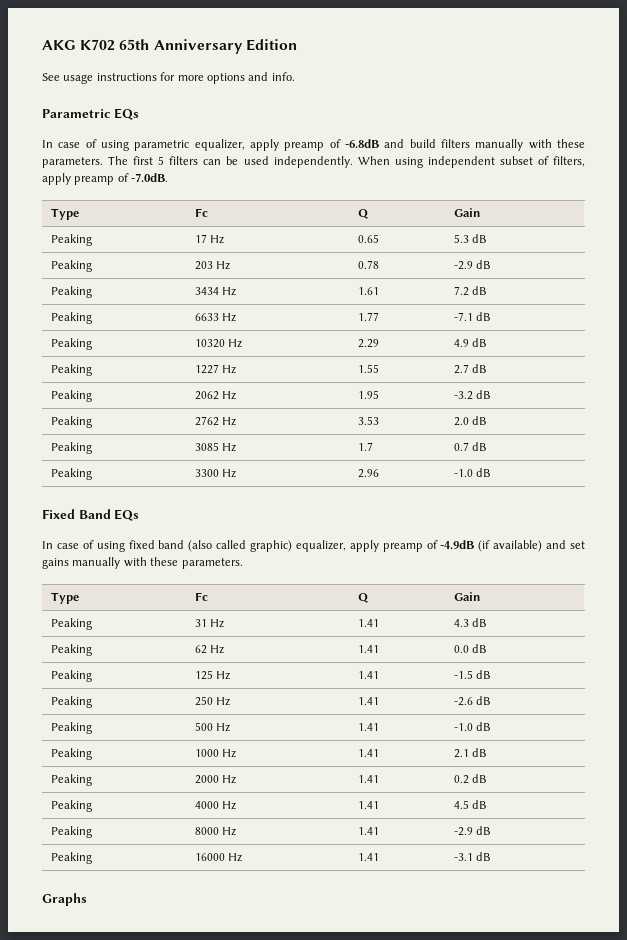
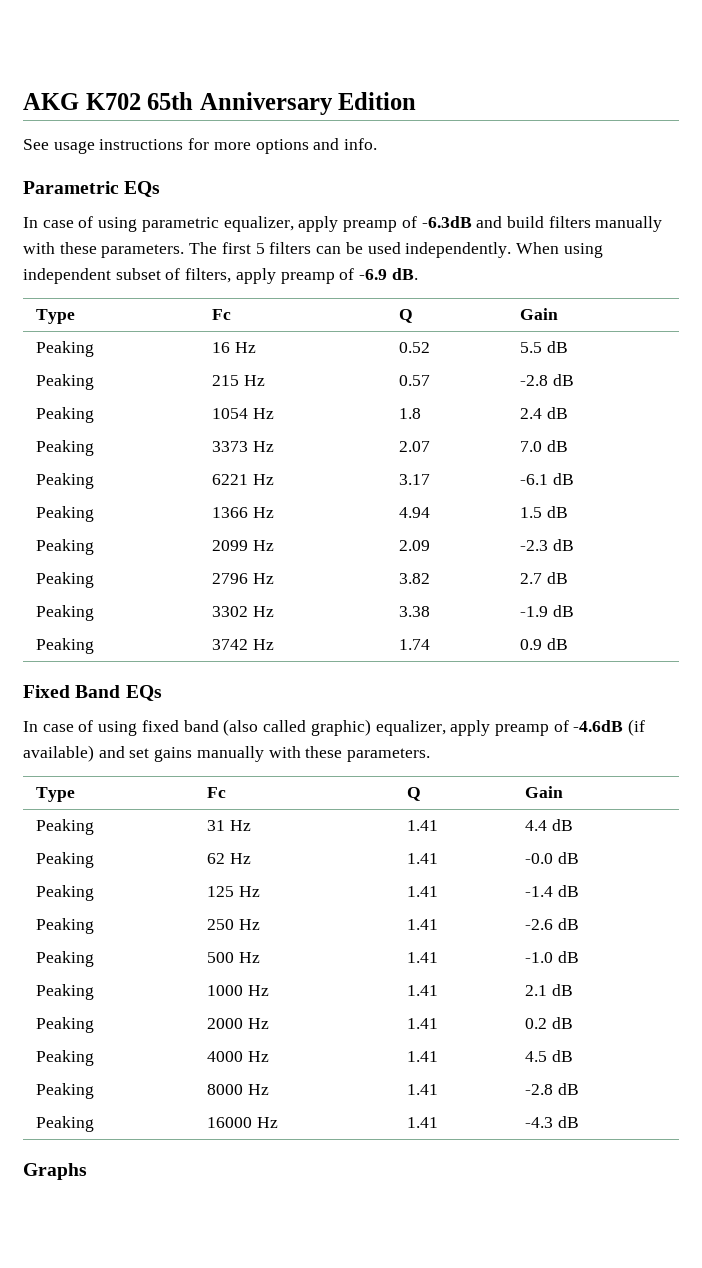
[345,139,379,148] -6.8dB -> [421,216,472,228] -6.3dB
[131,173,169,182] [50,208,79,220] [194,208,208,217] [357,209,369,219] [453,208,481,217] [50,234,92,246] [194,234,224,244] [357,234,379,243] [453,234,487,243] [50,260,92,272] [194,261,230,270] [357,260,379,269] [453,260,491,270] [50,286,92,298] [194,287,236,296] [357,287,379,295] [453,286,487,296] [50,312,92,324] [194,313,236,322] [357,312,379,321] [453,312,491,321] [50,338,92,350] [194,339,242,348] [357,339,379,348] [453,338,487,347] [50,364,92,376] [194,364,236,374] [357,364,379,373] -7.0dB. // Type | Fc | Q | Gain // Peaking | 17 Hz | 0.65 | 5.3 dB // Peaking | 203 Hz | 0.78 | -2.9 dB // Peaking | 3434 Hz | 1.61 | 7.2 dB // Peaking | 6633 Hz | 1.77 | -7.1 dB // Peaking | 10320 Hz | 2.29 | 4.9 dB // Peaking | 1227 Hz | 1.55 -> [359,268,418,280] [36,309,76,324] [212,309,232,320] [399,309,414,323] [520,308,559,320] [36,341,95,357] [212,342,257,353] [399,342,431,353] [520,341,569,353] [36,374,95,390] [212,375,266,386] [399,375,431,386] [520,374,575,386] [36,407,95,423] [212,408,275,419] [399,408,422,419] [520,407,569,419] [36,440,95,456] [212,441,275,452] [399,441,431,452] [520,440,569,452] [36,473,95,489] [212,474,275,485] [399,474,431,485] [520,473,575,485] [36,506,95,522] [212,507,275,518] [399,507,431,518] [520,506,569,518] [36,539,95,555] [212,540,275,551] [399,540,431,551] [520,539,575,551] [36,572,95,588] [212,573,275,584] [399,573,431,584] -6.9 dB. // Type | Fc | Q | Gain // Peaking | 16 Hz | 0.52 | 5.5 dB // Peaking | 215 Hz | 0.57 | -2.8 dB // Peaking | 1054 Hz | 1.8 | 2.4 dB // Peaking | 3373 Hz | 2.07 | 7.0 dB // Peaking | 6221 Hz | 3.17 | -6.1 dB // Peaking | 1366 Hz | 4.94 | 1.5 dB // Peaking | 2099 Hz | 2.09 | -2.3 dB // Peaking | 2796 Hz | 3.82
[194,391,236,400] [357,390,379,399] [453,390,491,400] [50,416,92,428] [194,416,236,426] [357,416,379,425] [453,416,487,426] [50,442,92,454] [194,442,236,452] [357,442,373,451] [453,442,487,451] [50,468,92,480] [194,469,236,478] [357,469,379,478] [453,469,473,477] 2062 Hz | 1.95 | -3.2 dB // Peaking | 2762 Hz | 3.53 | 2.0 dB // Peaking | 3085 Hz | 1.7 | 0.7 dB // Peaking | 3300 Hz | 2.96 | -1.0 -> [212,606,275,617] [399,606,431,617] [520,605,575,617] [36,638,95,654] [212,639,275,650] [399,639,431,650] [520,639,543,650] 3302 Hz | 3.38 | -1.9 dB // Peaking | 3742 Hz | 1.74 | 0.9
[440,540,475,549] -4.9dB -> [573,720,624,732] -4.6dB
[453,619,469,627] 4.3 -> [525,820,548,831] 4.4
[453,645,469,653] 0.0 -> [525,853,554,864] -0.0
[453,670,473,679] -1.5 -> [525,886,554,897] -1.4
[453,827,473,836] -2.9 -> [525,1084,554,1095] -2.8
[453,853,473,861] -3.1 -> [525,1117,554,1128] -4.3

